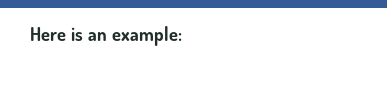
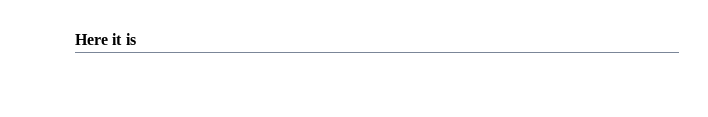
[70,26,182,46] is an example: -> [112,33,136,45] it is

